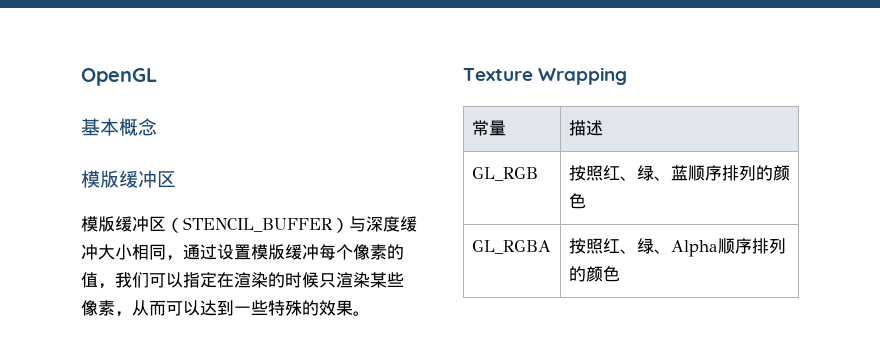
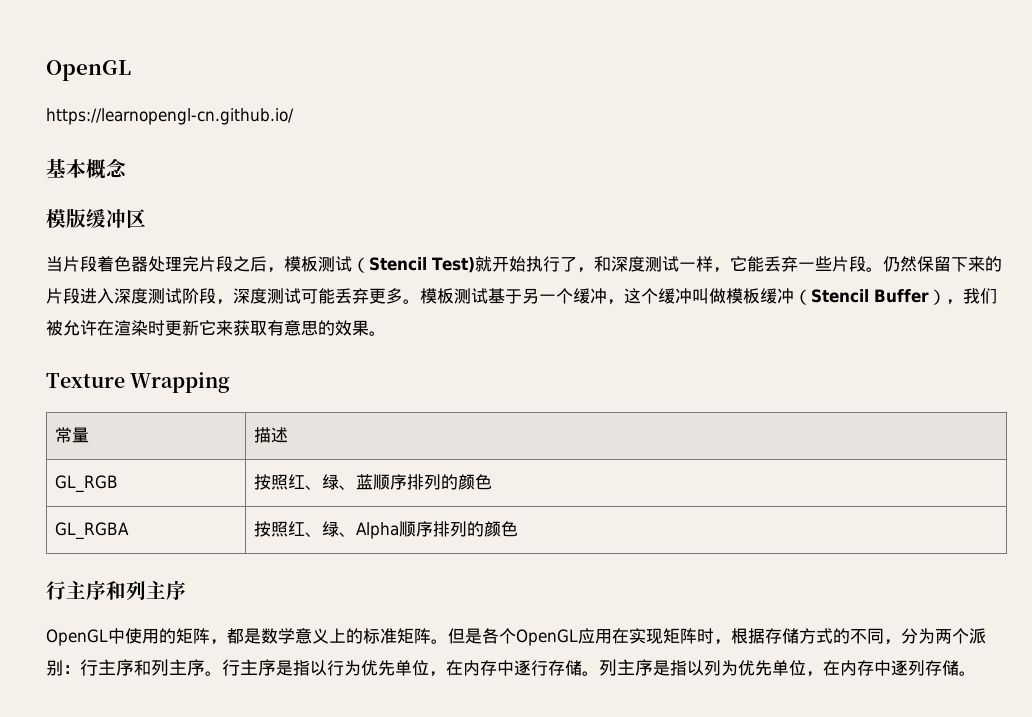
[81,68,157,86] OpenGL -> [46,60,131,81] [46,108,294,125] OpenGL // https://learnopengl-cn.github.io/
[81,216,417,233] [81,244,404,261] [81,272,404,289] [81,300,302,317] 模版缓冲区（STENCIL_BUFFER）与深度缓冲大小相同，通过设置模版缓冲每个像素的值，我们可以指定在渲染的时候只渲染某些像素，从而可以达到一些特殊 -> [46,256,1002,273] [46,288,997,305] [46,320,318,336] 当片段着色器处理完片段之后，模板测试（Stencil Test)就开始执行了，和深度测试一样，它能丢弃一些片段。仍然保留下来的片段进入深度测试阶段，深度测试可能丢弃更多。模板测试基于另一个缓冲，这个缓冲叫做模板缓冲（Stencil Buffer），我们被允许在渲染时更新它来获取有意思
(620, 274) none -> [46,580,186,601] [46,628,986,646] [46,659,976,677] // 行主序和列主序 // OpenGL中使用的矩阵，都是数学意义上的标准矩阵。但是各个OpenGL应用在实现矩阵时，根据存储方式的不同，分为两个派别：行主序和列主序。行主序是指以行为优先单位，在内存中逐行存储。列主序是指以列为优先单位，在内存中逐列存储。

